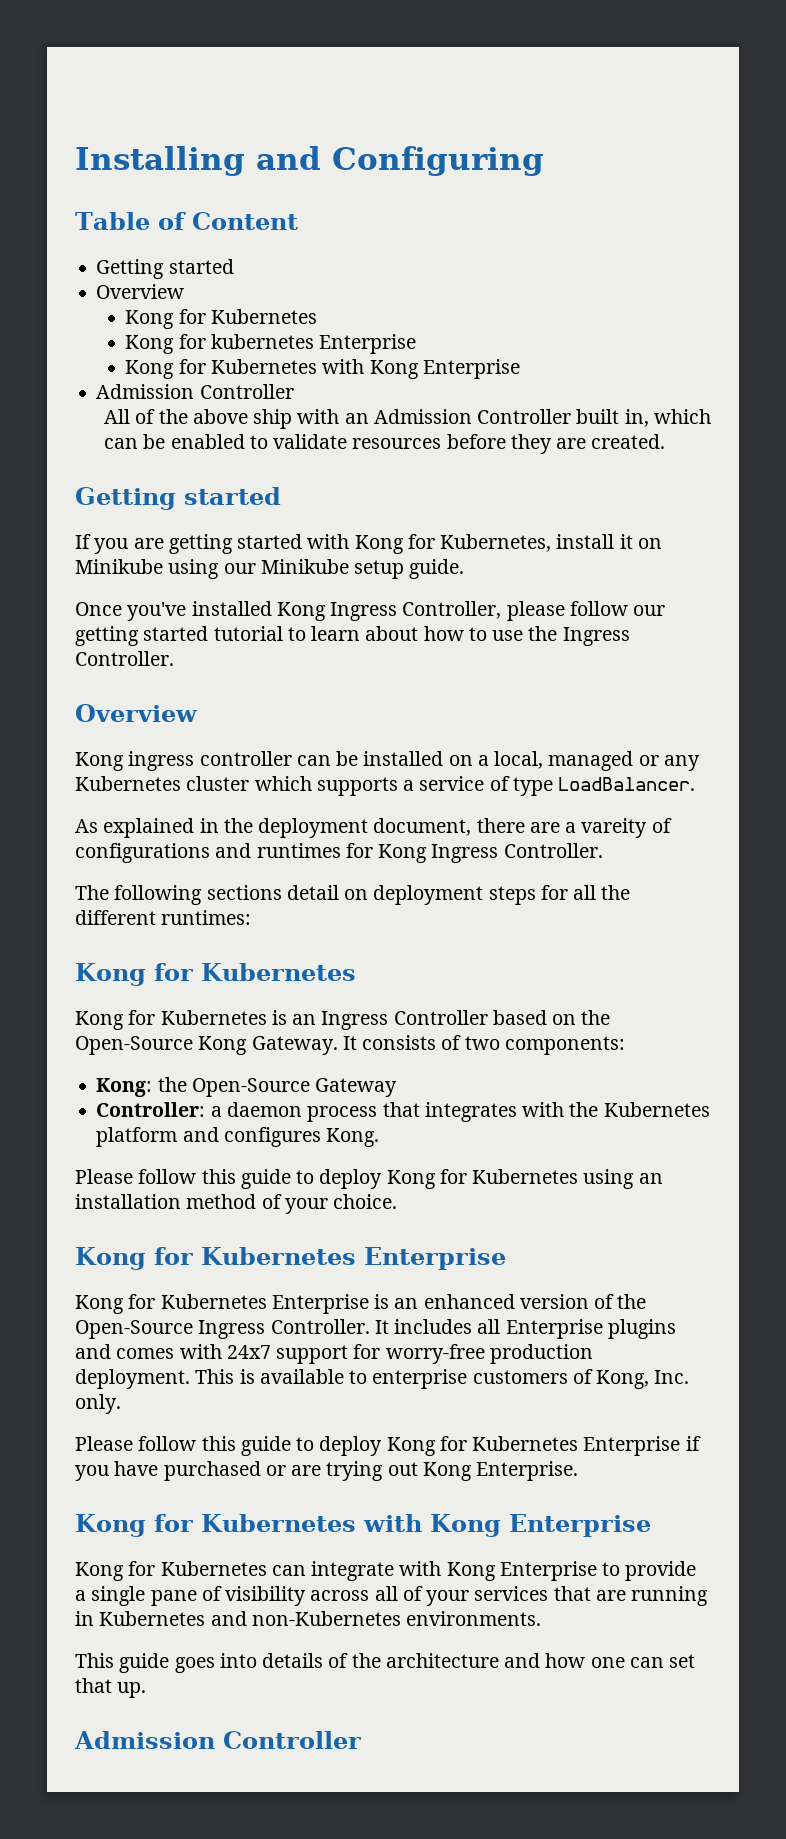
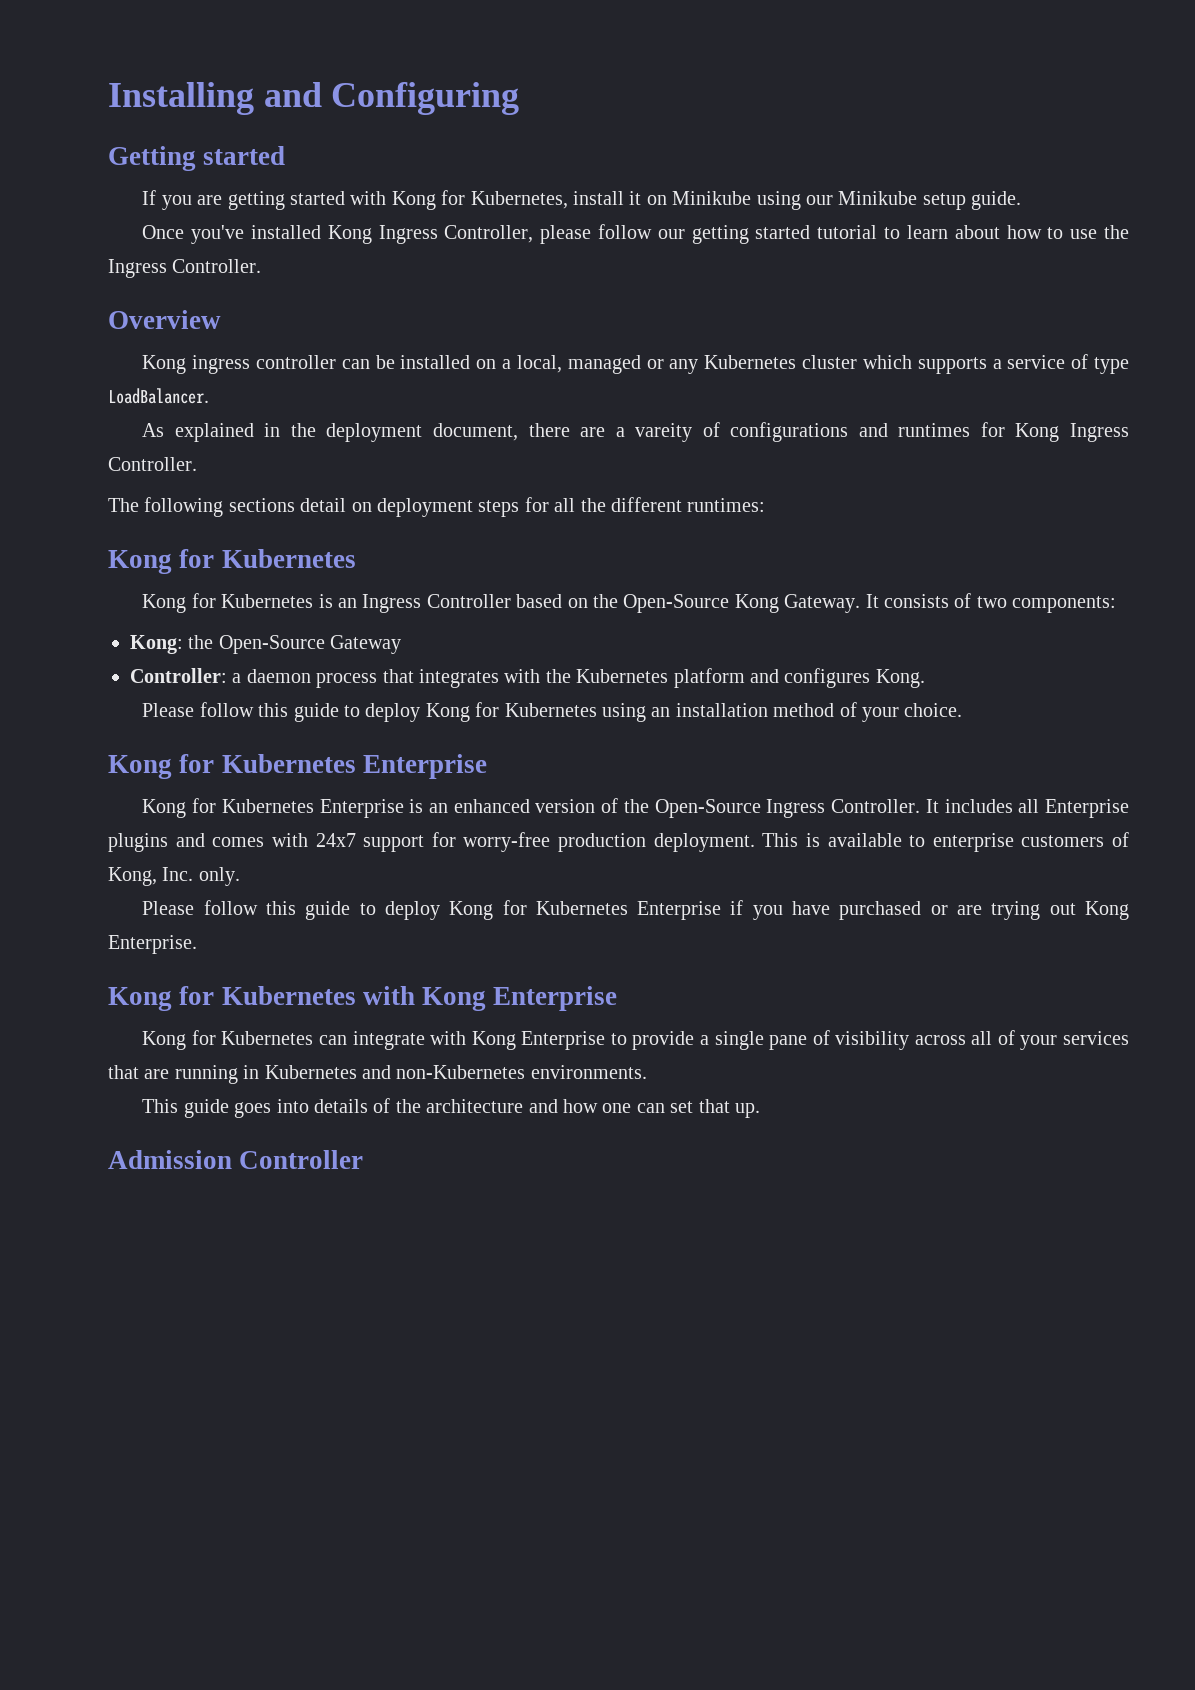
[75,212,298,230] [96,259,234,279] [96,284,185,299] [125,309,317,329] [125,334,417,354] [125,359,520,379] [96,384,294,399] [103,409,711,429] [103,434,666,454] // Table of Content // Getting started // Overview // Kong for Kubernetes // Kong for kubernetes Enterprise // Kong for Kubernetes with Kong Enterprise // Admission Controller // All of the above ship with an Admission Controller built in, which can be enabled to validate resources before they are created. -> (520, 98) none

